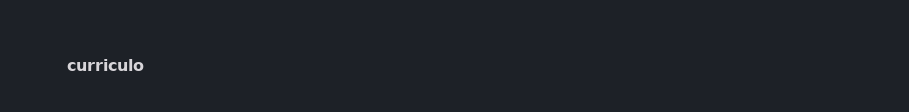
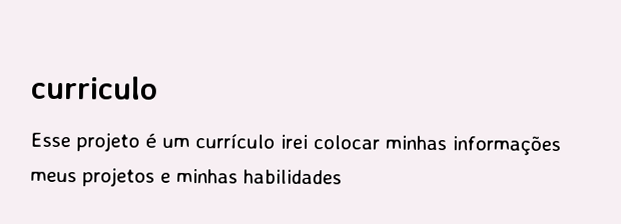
(144, 65) none -> [30,132,561,157] [30,167,342,187] // Esse projeto é um currículo irei colocar minhas informações meus projetos e minhas habilidades

